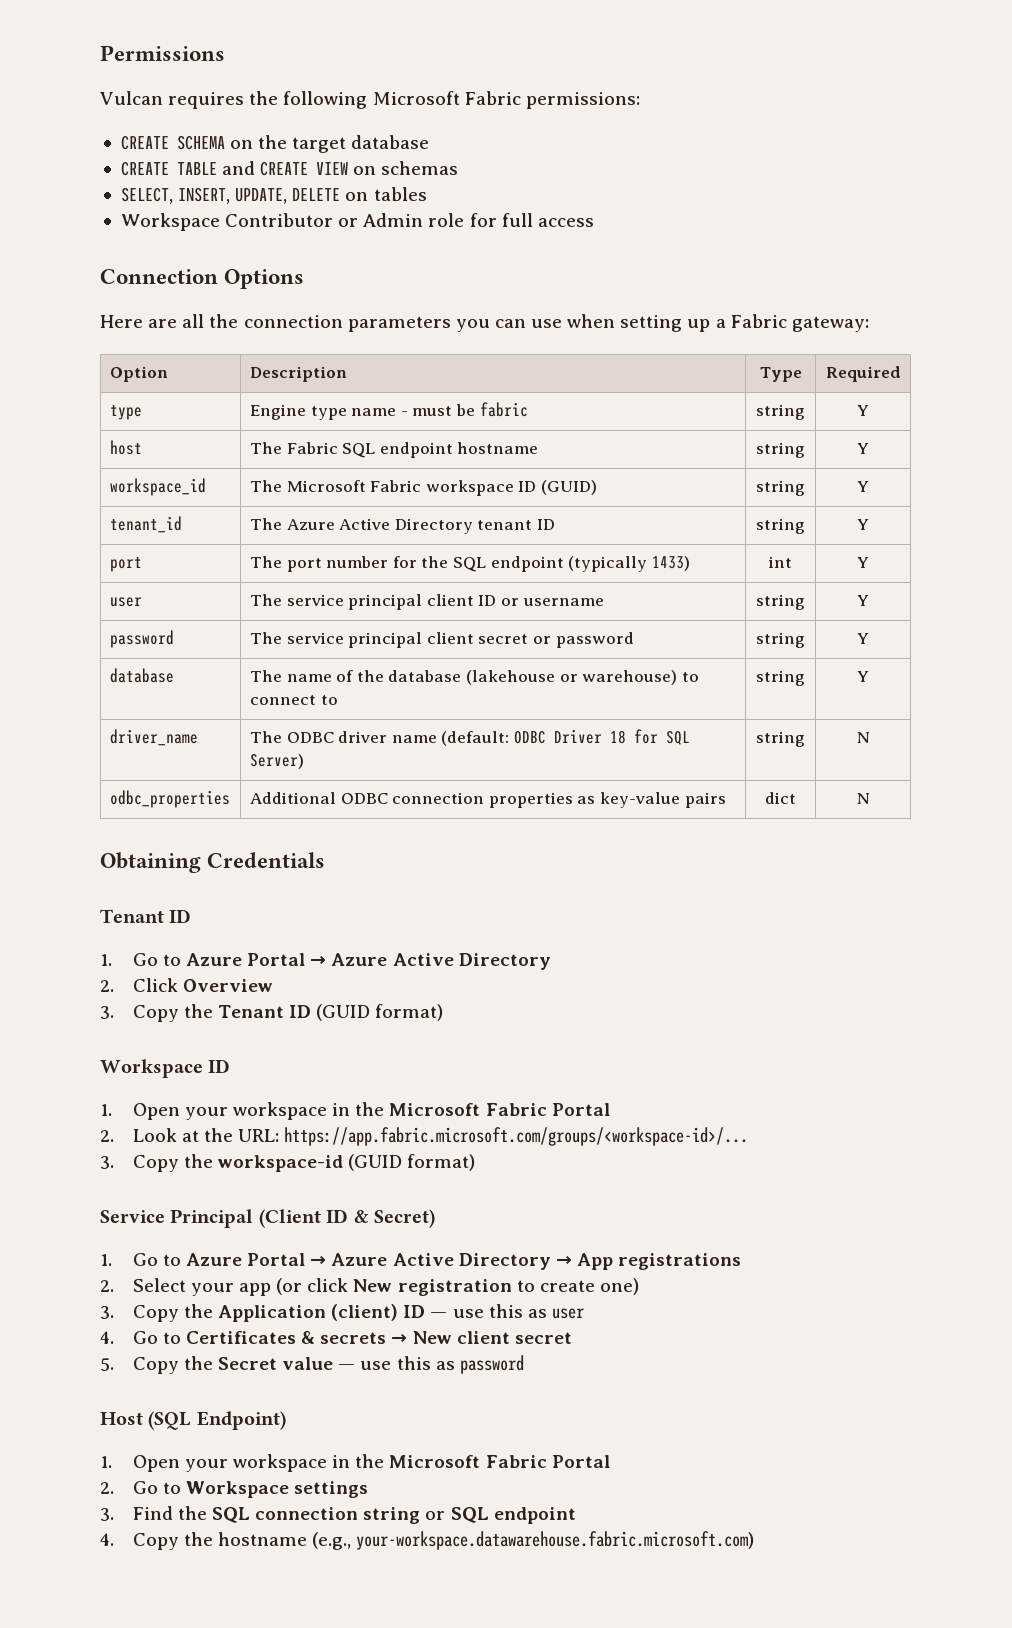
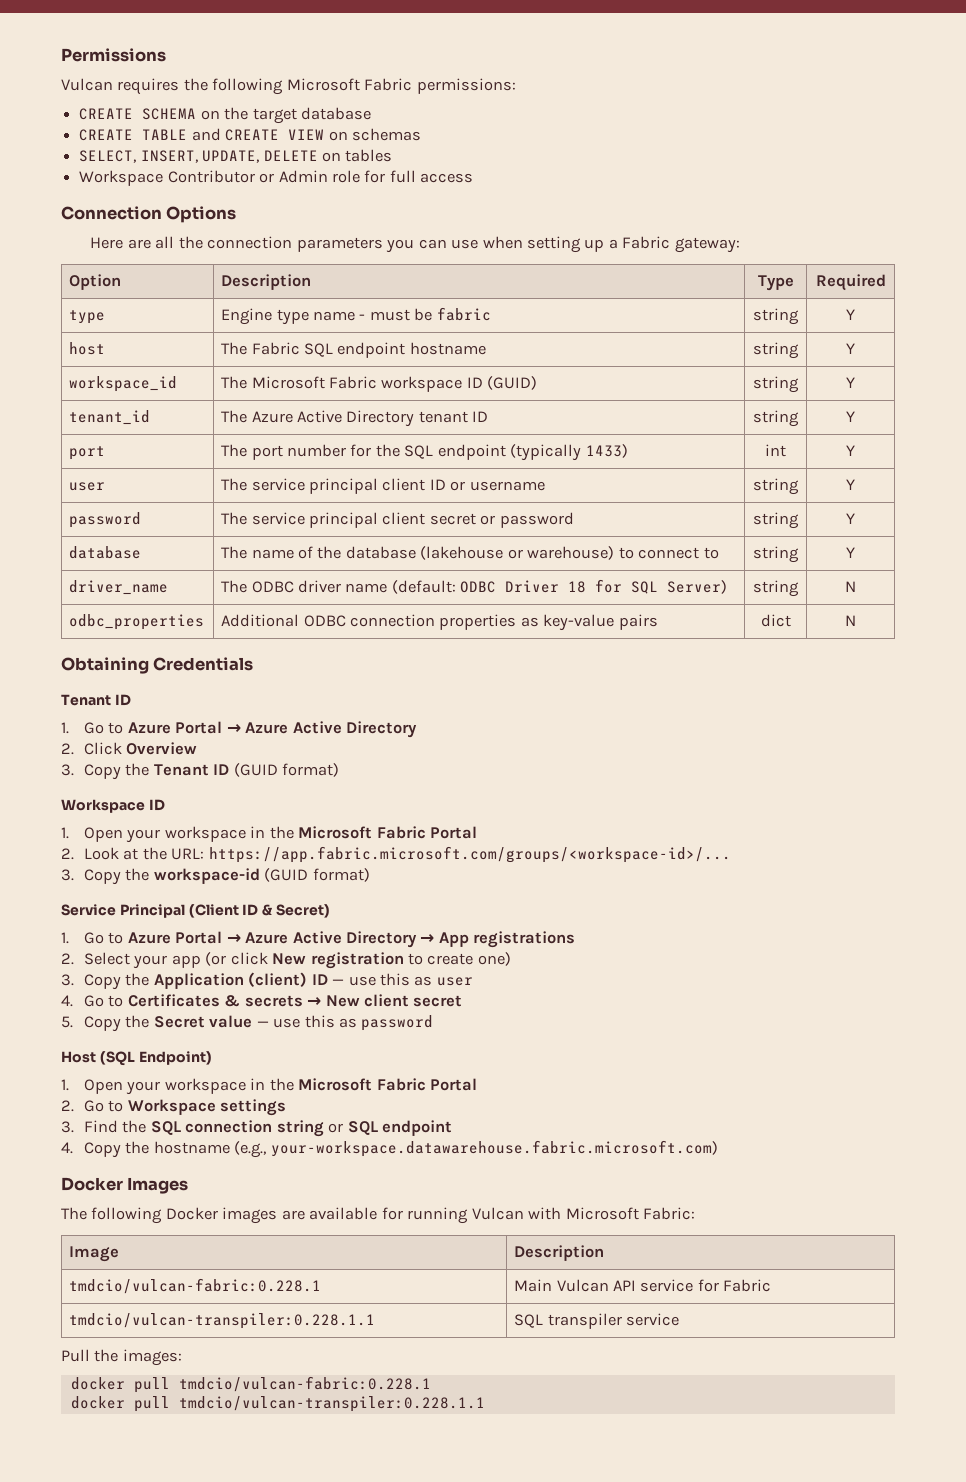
(755, 1540) none -> [61,1177,189,1194] [61,1207,696,1224] [69,1246,120,1262] [514,1245,605,1261] [69,1278,322,1294] [514,1279,772,1292] [69,1313,376,1329] [514,1313,679,1329] [61,1349,182,1366] [70,1376,431,1393] [70,1396,485,1412] // Docker Images // The following Docker images are available for running Vulcan with Microsoft Fabric: // Image | Description // tmdcio/vulcan-fabric:0.228.1 | Main Vulcan API service for Fabric // tmdcio/vulcan-transpiler:0.228.1.1 | SQL transpiler service // Pull the images: // docker pull tmdcio/vulcan-fabric:0.228.1 // docker pull tmdcio/vulcan-transpiler:0.228.1.1

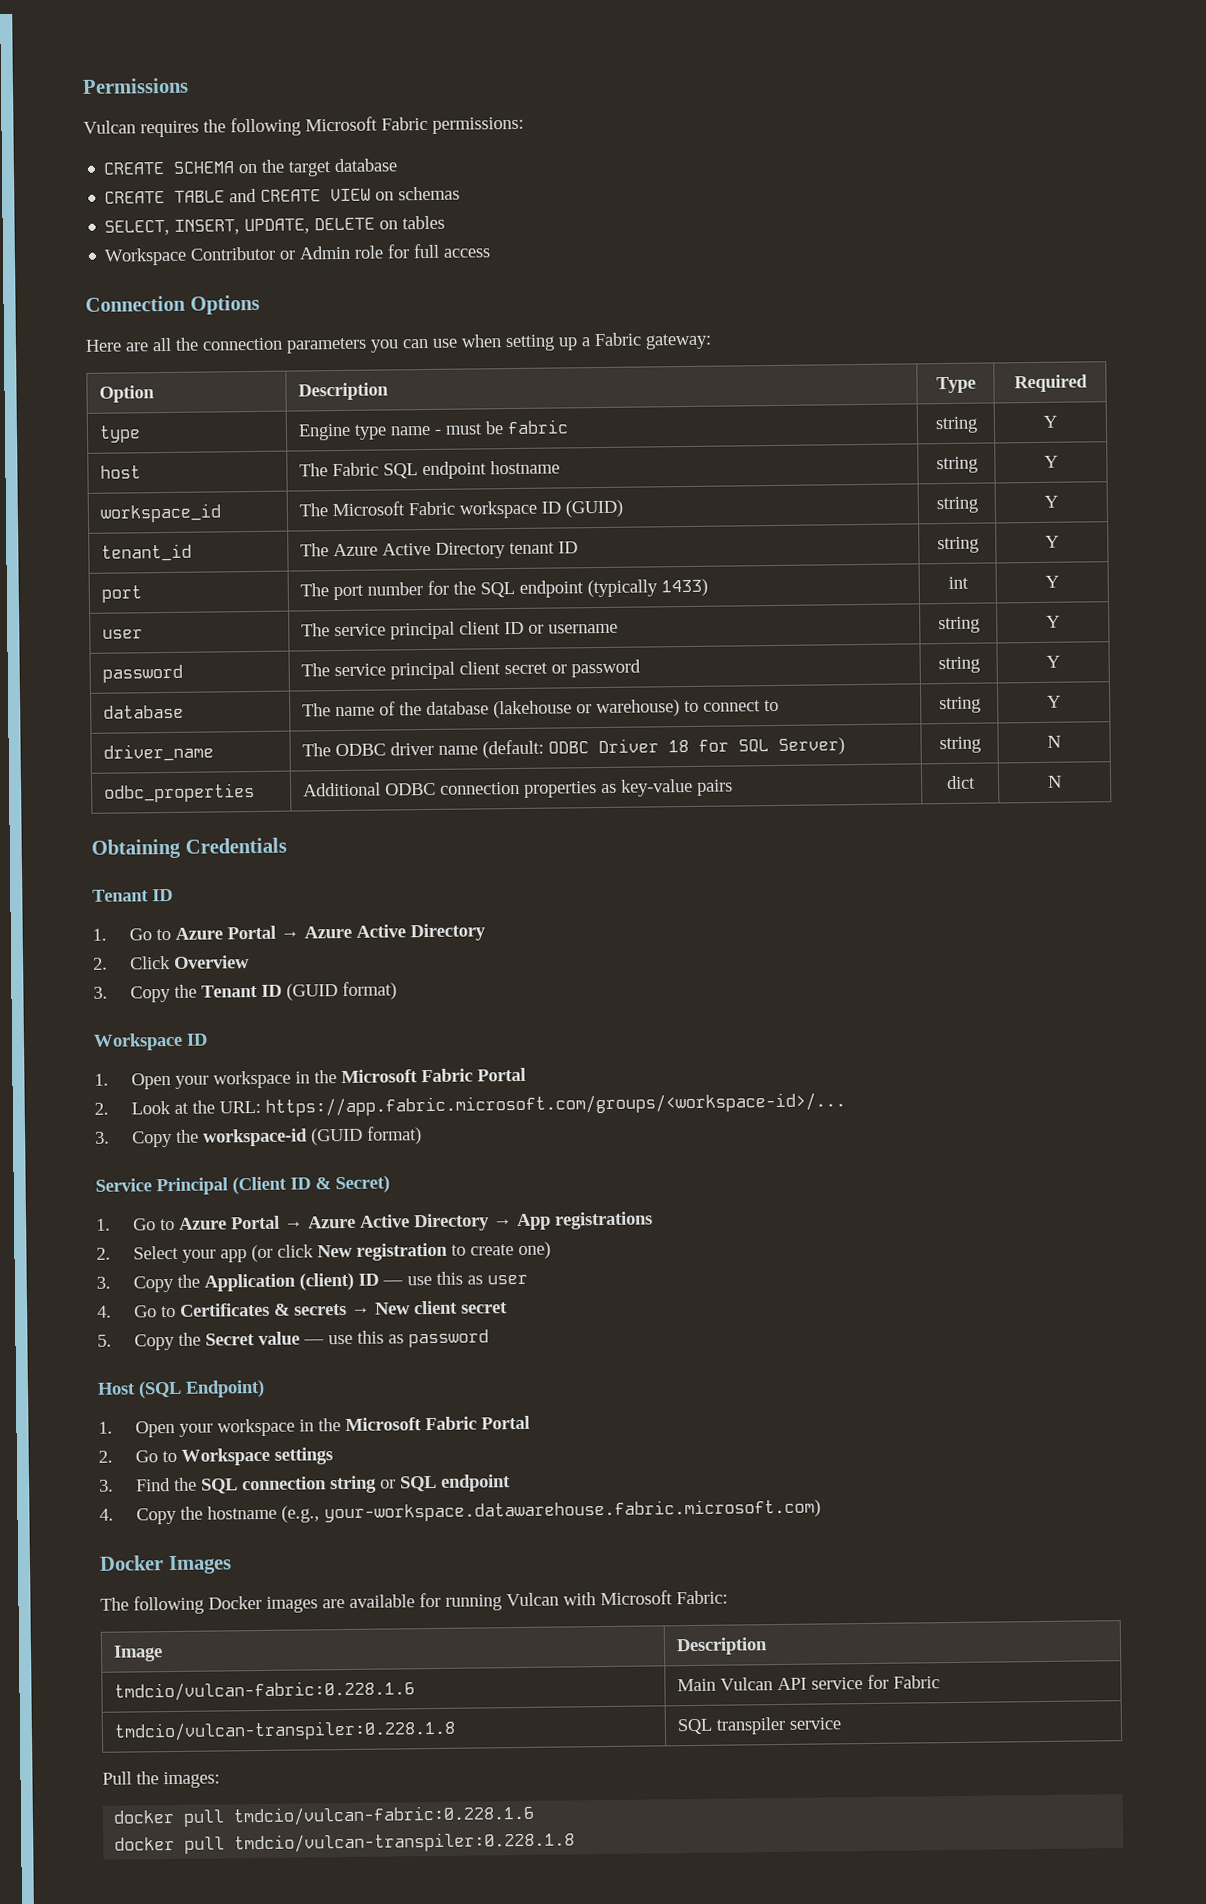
[69,1278,322,1294] tmdcio/vulcan-fabric:0.228.1 -> [114,1680,416,1702] tmdcio/vulcan-fabric:0.228.1.6
[69,1313,376,1329] tmdcio/vulcan-transpiler:0.228.1.1 -> [114,1719,457,1742] tmdcio/vulcan-transpiler:0.228.1.8
[178,1376,431,1392] [70,1396,485,1412] tmdcio/vulcan-fabric:0.228.1 // docker pull tmdcio/vulcan-transpiler:0.228.1.1 -> [233,1804,536,1827] [114,1831,576,1854] tmdcio/vulcan-fabric:0.228.1.6 // docker pull tmdcio/vulcan-transpiler:0.228.1.8

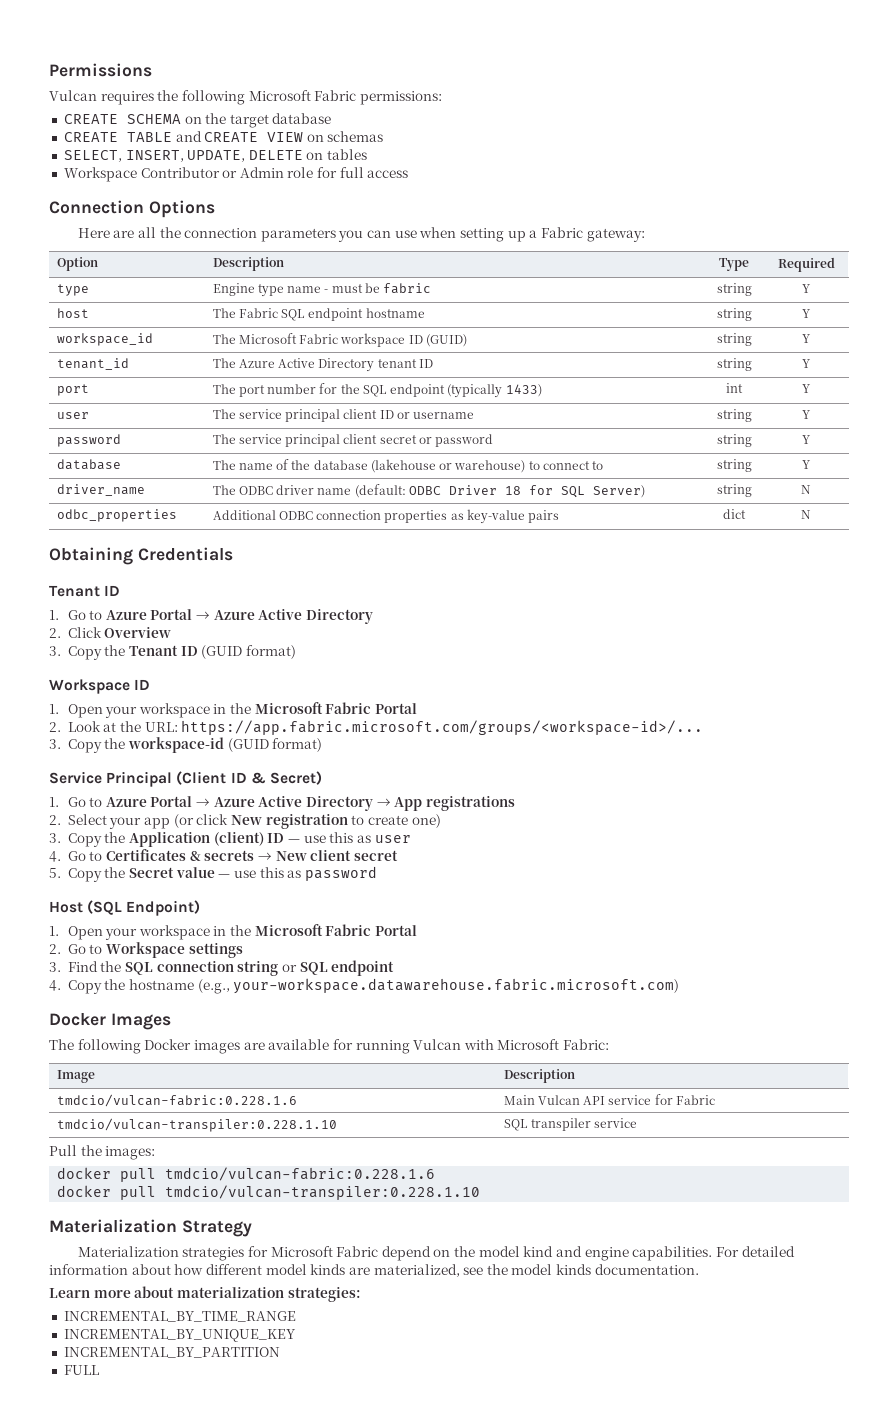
[114,1719,457,1742] tmdcio/vulcan-transpiler:0.228.1.8 -> [56,1118,337,1132] tmdcio/vulcan-transpiler:0.228.1.10
[234,1831,576,1854] tmdcio/vulcan-transpiler:0.228.1.8 -> [165,1185,481,1200] [49,1219,252,1237] [77,1246,795,1261] [49,1264,699,1277] [49,1286,361,1302] [63,1311,296,1322] [63,1329,296,1342] [63,1347,280,1358] [63,1365,99,1375] tmdcio/vulcan-transpiler:0.228.1.10 // Materialization Strategy // Materialization strategies for Microsoft Fabric depend on the model kind and engine capabilities. For detailed information about how different model kinds are materialized, see the model kinds documentation. // Learn more about materialization strategies: // INCREMENTAL_BY_TIME_RANGE // INCREMENTAL_BY_UNIQUE_KEY // INCREMENTAL_BY_PARTITION // FULL

